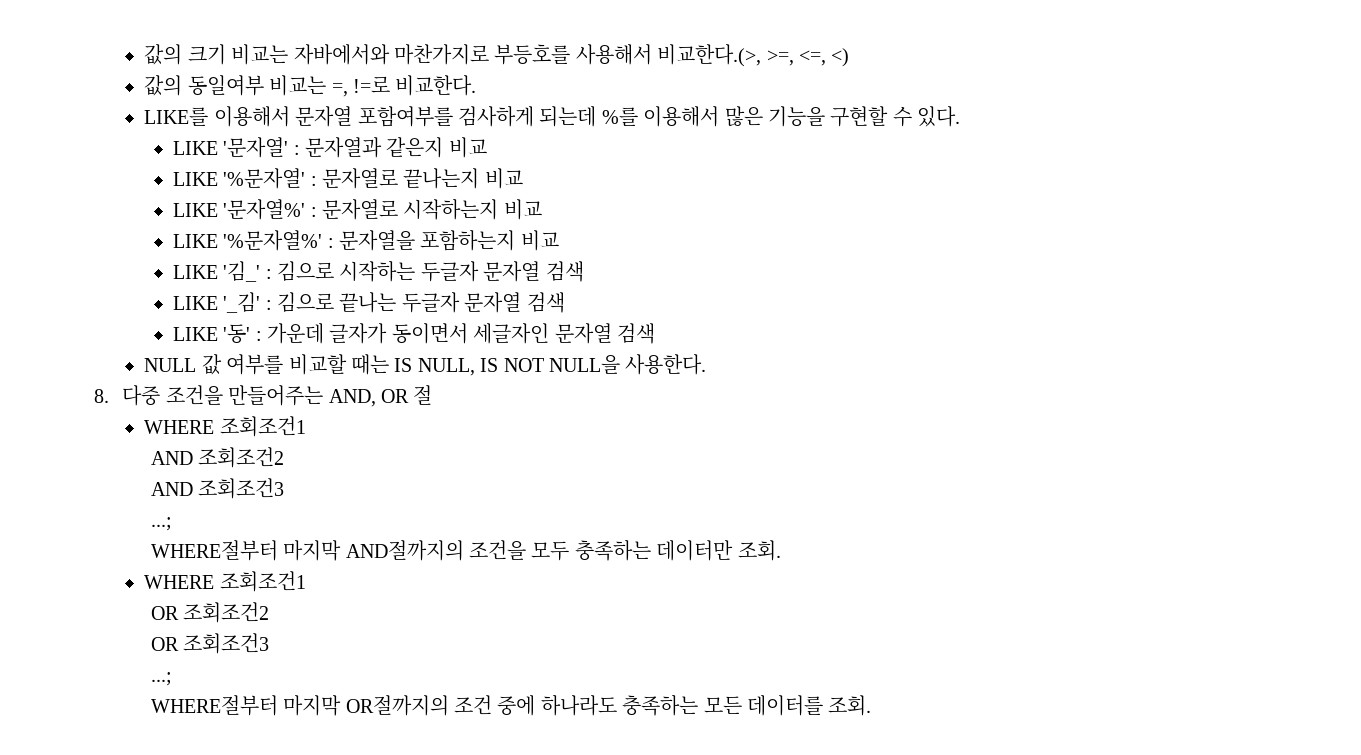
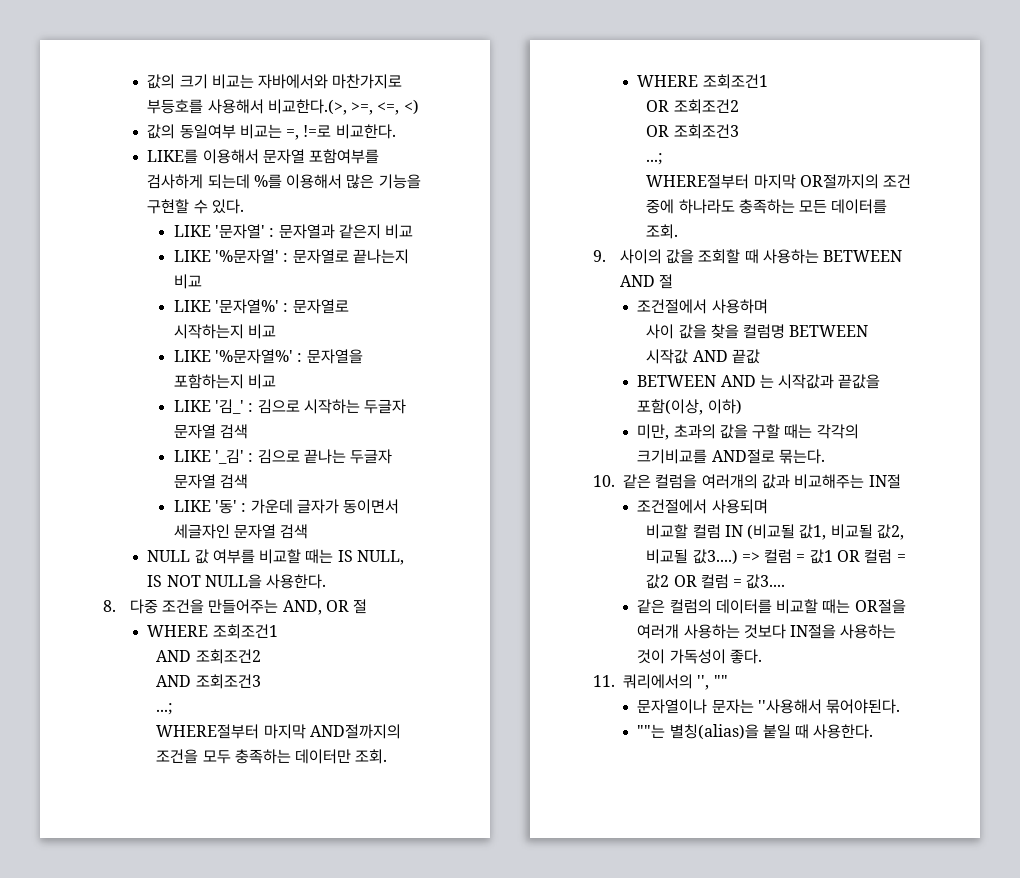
(872, 705) none -> [593,249,903,264] [619,274,673,289] [637,299,768,314] [646,324,869,339] [646,349,760,364] [637,374,881,389] [637,399,742,415] [637,424,859,440] [637,449,825,464] [593,474,901,489] [637,499,768,514] [646,524,905,540] [646,549,906,565] [646,574,786,589] [637,599,906,614] [637,624,897,639] [637,649,762,664] [593,674,728,690] [637,699,901,714] [637,724,874,740] // 9. 사이의 값을 조회할 때 사용하는 BETWEEN AND 절 // 조건절에서 사용하며 // 사이 값을 찾을 컬럼명 BETWEEN 시작값 AND 끝값 // BETWEEN AND 는 시작값과 끝값을 포함(이상, 이하) // 미만, 초과의 값을 구할 때는 각각의 크기비교를 AND절로 묶는다. // 10. 같은 컬럼을 여러개의 값과 비교해주는 IN절 // 조건절에서 사용되며 // 비교할 컬럼 IN (비교될 값1, 비교될 값2, 비교될 값3....) => 컬럼 = 값1 OR 컬럼 = 값2 OR 컬럼 = 값3.... // 같은 컬럼의 데이터를 비교할 때는 OR절을 여러개 사용하는 것보다 IN절을 사용하는 것이 가독성이 좋다. // 11. 쿼리에서의 '', "" // 문자열이나 문자는 ''사용해서 묶어야된다. // ""는 별칭(alias)을 붙일 때 사용한다.

